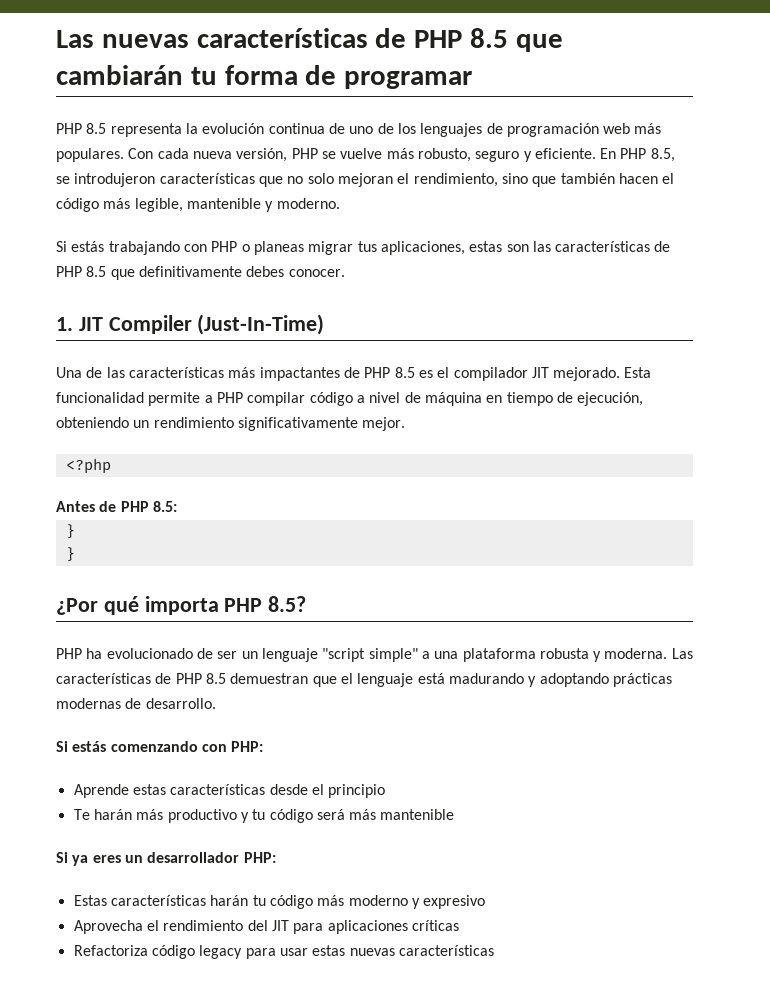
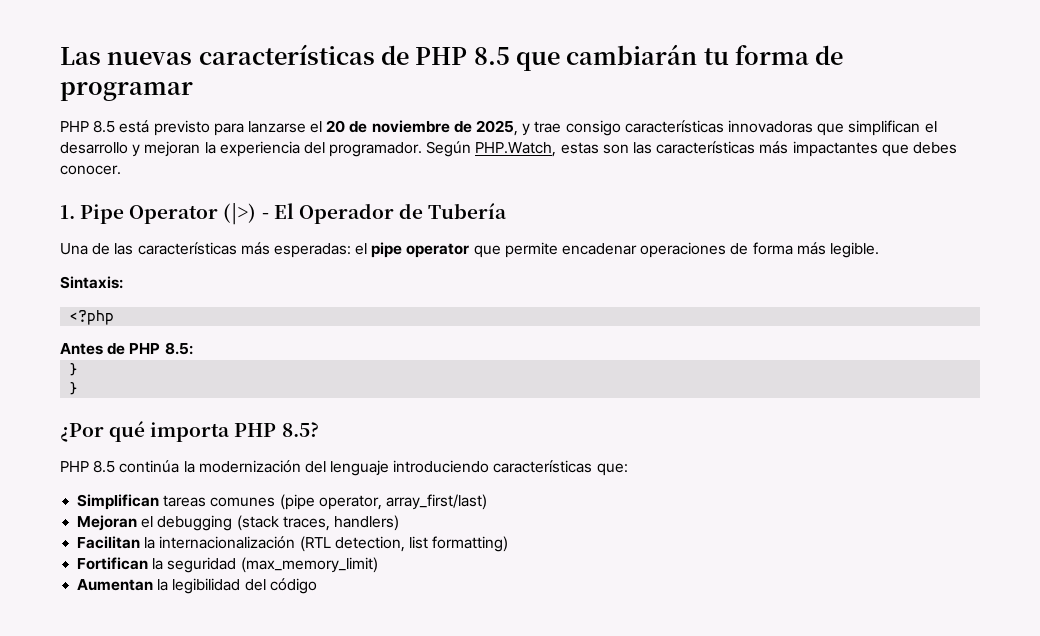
[110,123,662,137] [56,148,675,162] [56,173,675,187] [56,198,340,212] [56,241,671,255] [56,266,345,280] [56,314,325,335] representa la evolución continua de uno de los lenguajes de programación web más populares. Con cada nueva versión, PHP se vuelve más robusto, seguro y eficiente. En PHP 8.5, se introdujeron características que no solo mejoran el rendimiento, sino que también hacen el código más legible, mantenible y moderno. // Si estás trabajando con PHP o planeas migrar tus aplicaciones, estas son las características de PHP 8.5 que definitivamente debes conocer. // 1. JIT Compiler (Just-In-Time) -> [119,120,937,136] [60,141,957,157] [60,165,121,175] [60,203,508,225] está previsto para lanzarse el 20 de noviembre de 2025, y trae consigo características innovadoras que simplifican el desarrollo y mejoran la experiencia del programador. Según PHP.Watch, estas son las características más impactantes que debes conocer. // 1. Pipe Operator (|>) - El Operador de Tubería
[259,367,652,381] [56,392,644,406] [56,417,406,431] impactantes de PHP 8.5 es el compilador JIT mejorado. Esta funcionalidad permite a PHP compilar código a nivel de máquina en tiempo de ejecución, obteniendo un rendimiento significativamente mejor. -> [273,242,879,258] [60,276,123,289] esperadas: el pipe operator que permite encadenar operaciones de forma más legible. // Sintaxis:
[86,648,693,662] [56,673,672,687] [56,698,216,709] [56,741,264,752] [73,784,386,798] [73,809,455,823] [56,852,276,866] [73,895,486,909] [73,920,459,934] [73,945,494,959] ha evolucionado de ser un lenguaje "script simple" a una plataforma robusta y moderna. Las características de PHP 8.5 demuestran que el lenguaje está madurando y adoptando prácticas modernas de desarrollo. // Si estás comenzando con PHP: // Aprende estas características desde el principio // Te harán más productivo y tu código será más mantenible // Si ya eres un desarrollador PHP: // Estas características harán tu código más moderno y expresivo // Aprovecha el rendimiento del JIT para aplicaciones críticas // Refactoriza código legacy para usar estas nuevas características -> [93,460,628,476] [77,494,487,510] [77,515,399,531] [77,536,509,552] [77,557,378,573] [77,578,317,594] 8.5 continúa la modernización del lenguaje introduciendo características que: // Simplifican tareas comunes (pipe operator, array_first/last) // Mejoran el debugging (stack traces, handlers) // Facilitan la internacionalización (RTL detection, list formatting) // Fortifican la seguridad (max_memory_limit) // Aumentan la legibilidad del código

